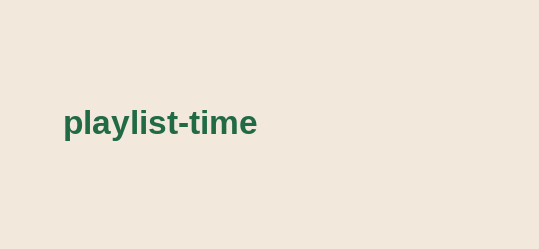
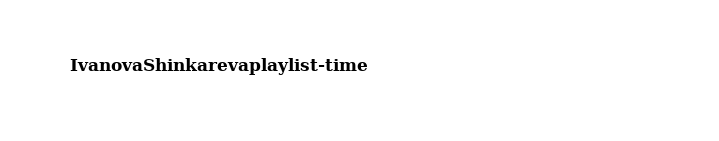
[63,110,258,141] playlist-time -> [70,58,368,75] IvanovaShinkarevaplaylist-time

